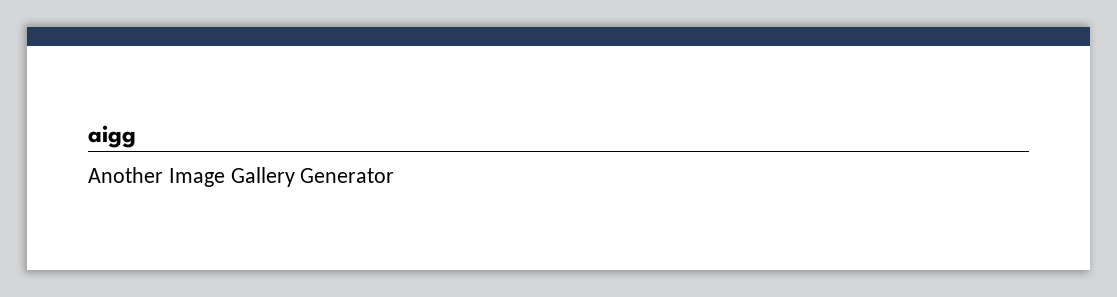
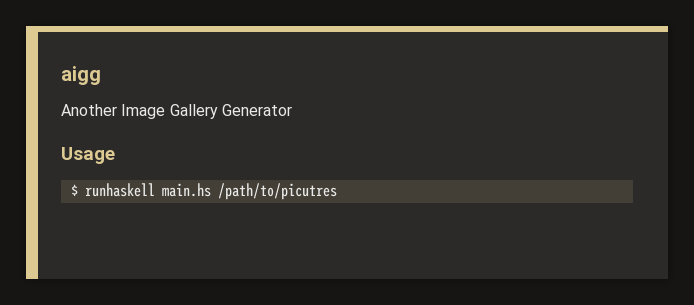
(395, 175) none -> [61,147,115,164] [70,183,337,200] // Usage // $ runhaskell main.hs /path/to/picutres

